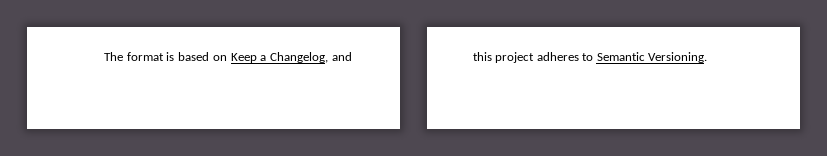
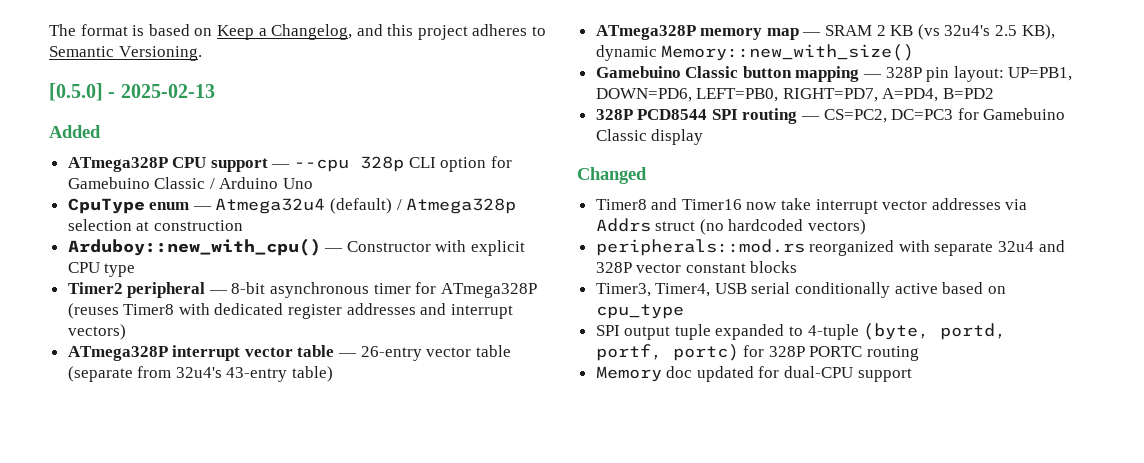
(707, 57) none -> [49,83,215,101] [49,125,101,138] [67,156,512,172] [67,177,314,189] [67,198,517,214] [67,219,243,231] [67,238,526,256] [67,262,136,277] [67,282,537,298] [67,303,513,319] [67,324,126,340] [67,345,511,361] [67,366,334,382] [595,24,1055,40] [595,44,915,61] [595,66,1073,82] [595,88,995,102] [595,108,1066,124] [595,129,704,145] [577,167,647,184] [595,198,1028,214] [595,218,867,235] [595,239,1065,256] [595,261,798,273] [595,282,1006,298] [595,304,684,319] [595,323,1007,340] [595,344,920,361] [595,366,912,382] // [0.5.0] - 2025-02-13 // Added // ATmega328P CPU support — --cpu 328p CLI option for Gamebuino Classic / Arduino Uno // CpuType enum — Atmega32u4 (default) / Atmega328p selection at construction // Arduboy::new_with_cpu() — Constructor with explicit CPU type // Timer2 peripheral — 8-bit asynchronous timer for ATmega328P (reuses Timer8 with dedicated register addresses and interrupt vectors) // ATmega328P interrupt vector table — 26-entry vector table (separate from 32u4's 43-entry table) // ATmega328P memory map — SRAM 2 KB (vs 32u4's 2.5 KB), dynamic Memory::new_with_size() // Gamebuino Classic button mapping — 328P pin layout: UP=PB1, DOWN=PD6, LEFT=PB0, RIGHT=PD7, A=PD4, B=PD2 // 328P PCD8544 SPI routing — CS=PC2, DC=PC3 for Gamebuino Classic display // Changed // Timer8 and Timer16 now take interrupt vector addresses via Addrs struct (no hardcoded vectors) // peripherals::mod.rs reorganized with separate 32u4 and 328P vector constant blocks // Timer3, Timer4, USB serial conditionally active based on cpu_type // SPI output tuple expanded to 4-tuple (byte, portd, portf, portc) for 328P PORTC routing // Memory doc updated for dual-CPU support

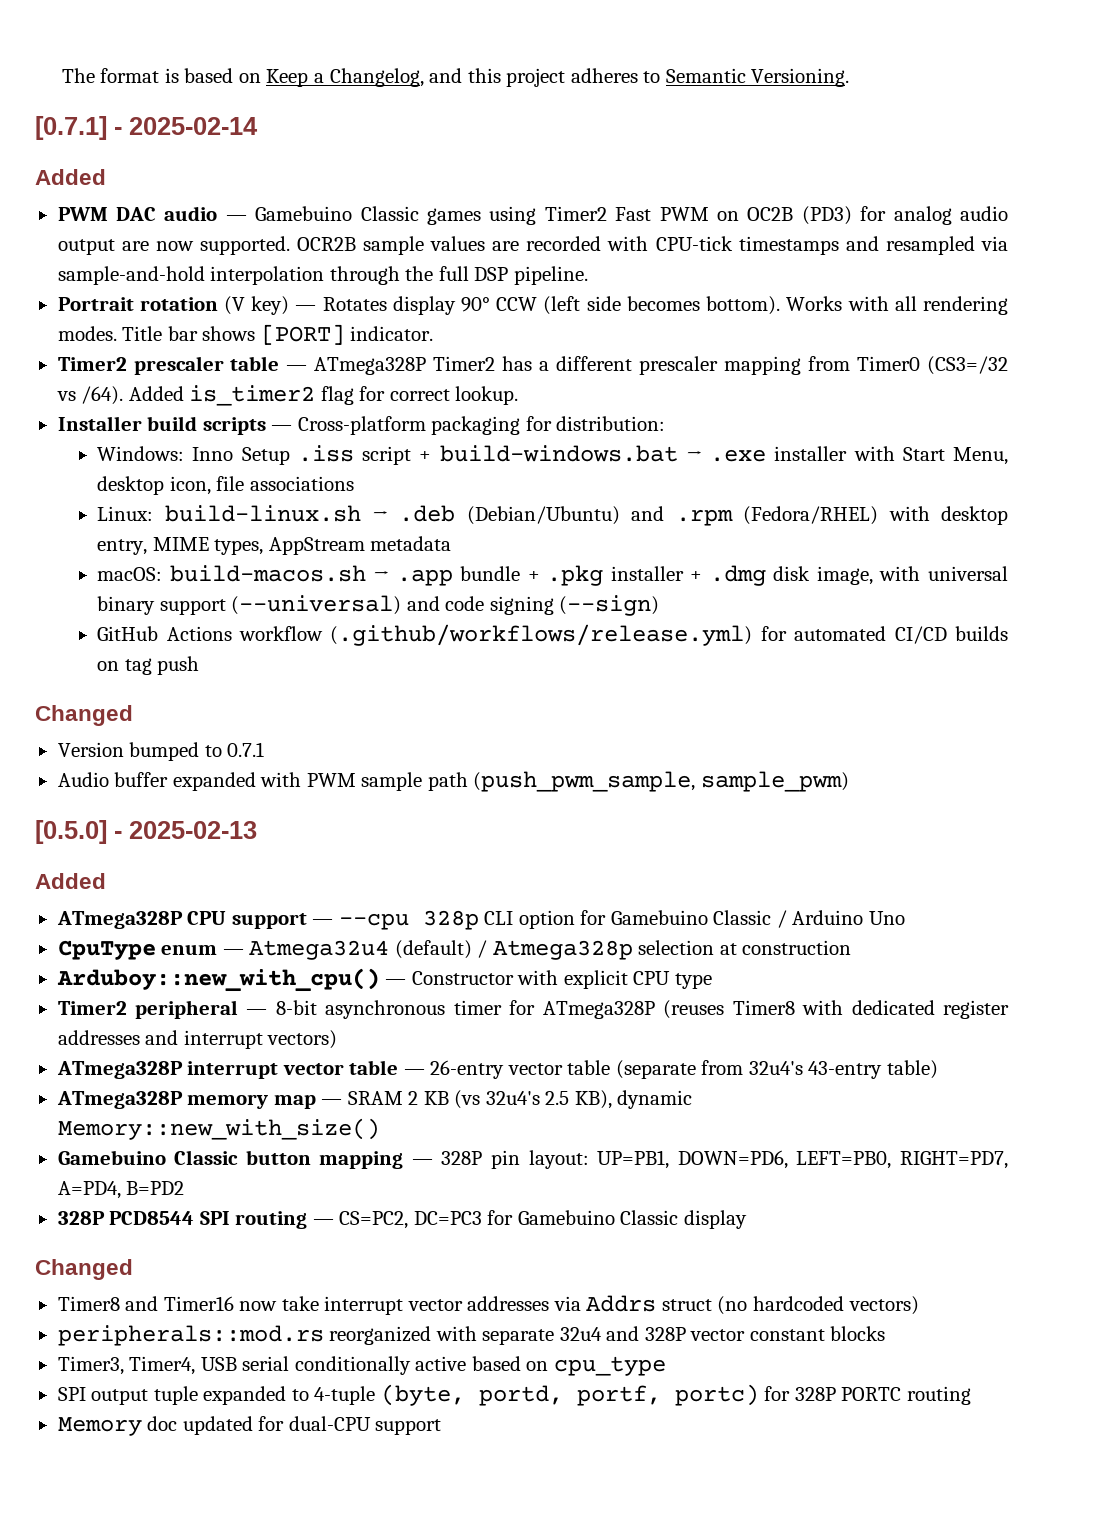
(202, 53) none -> [35,116,258,140] [35,169,106,185] [57,206,1009,225] [57,236,1008,255] [57,266,588,285] [57,296,1009,315] [57,324,434,345] [57,356,1009,375] [56,385,519,406] [57,416,666,435] [97,445,1009,465] [97,476,354,495] [97,505,1008,526] [97,536,452,555] [97,565,1009,586] [97,595,660,616] [97,624,1008,646] [97,656,200,675] [35,705,133,726] [57,742,265,761] [57,771,849,792] // [0.7.1] - 2025-02-14 // Added // PWM DAC audio — Gamebuino Classic games using Timer2 Fast PWM on OC2B (PD3) for analog audio output are now supported. OCR2B sample values are recorded with CPU-tick timestamps and resampled via sample-and-hold interpolation through the full DSP pipeline. // Portrait rotation (V key) — Rotates display 90° CCW (left side becomes bottom). Works with all rendering modes. Title bar shows [PORT] indicator. // Timer2 prescaler table — ATmega328P Timer2 has a different prescaler mapping from Timer0 (CS3=/32 vs /64). Added is_timer2 flag for correct lookup. // Installer build scripts — Cross-platform packaging for distribution: // Windows: Inno Setup .iss script + build-windows.bat → .exe installer with Start Menu, desktop icon, file associations // Linux: build-linux.sh → .deb (Debian/Ubuntu) and .rpm (Fedora/RHEL) with desktop entry, MIME types, AppStream metadata // macOS: build-macos.sh → .app bundle + .pkg installer + .dmg disk image, with universal binary support (--universal) and code signing (--sign) // GitHub Actions workflow (.github/workflows/release.yml) for automated CI/CD builds on tag push // Changed // Version bumped to 0.7.1 // Audio buffer expanded with PWM sample path (push_pwm_sample, sample_pwm)

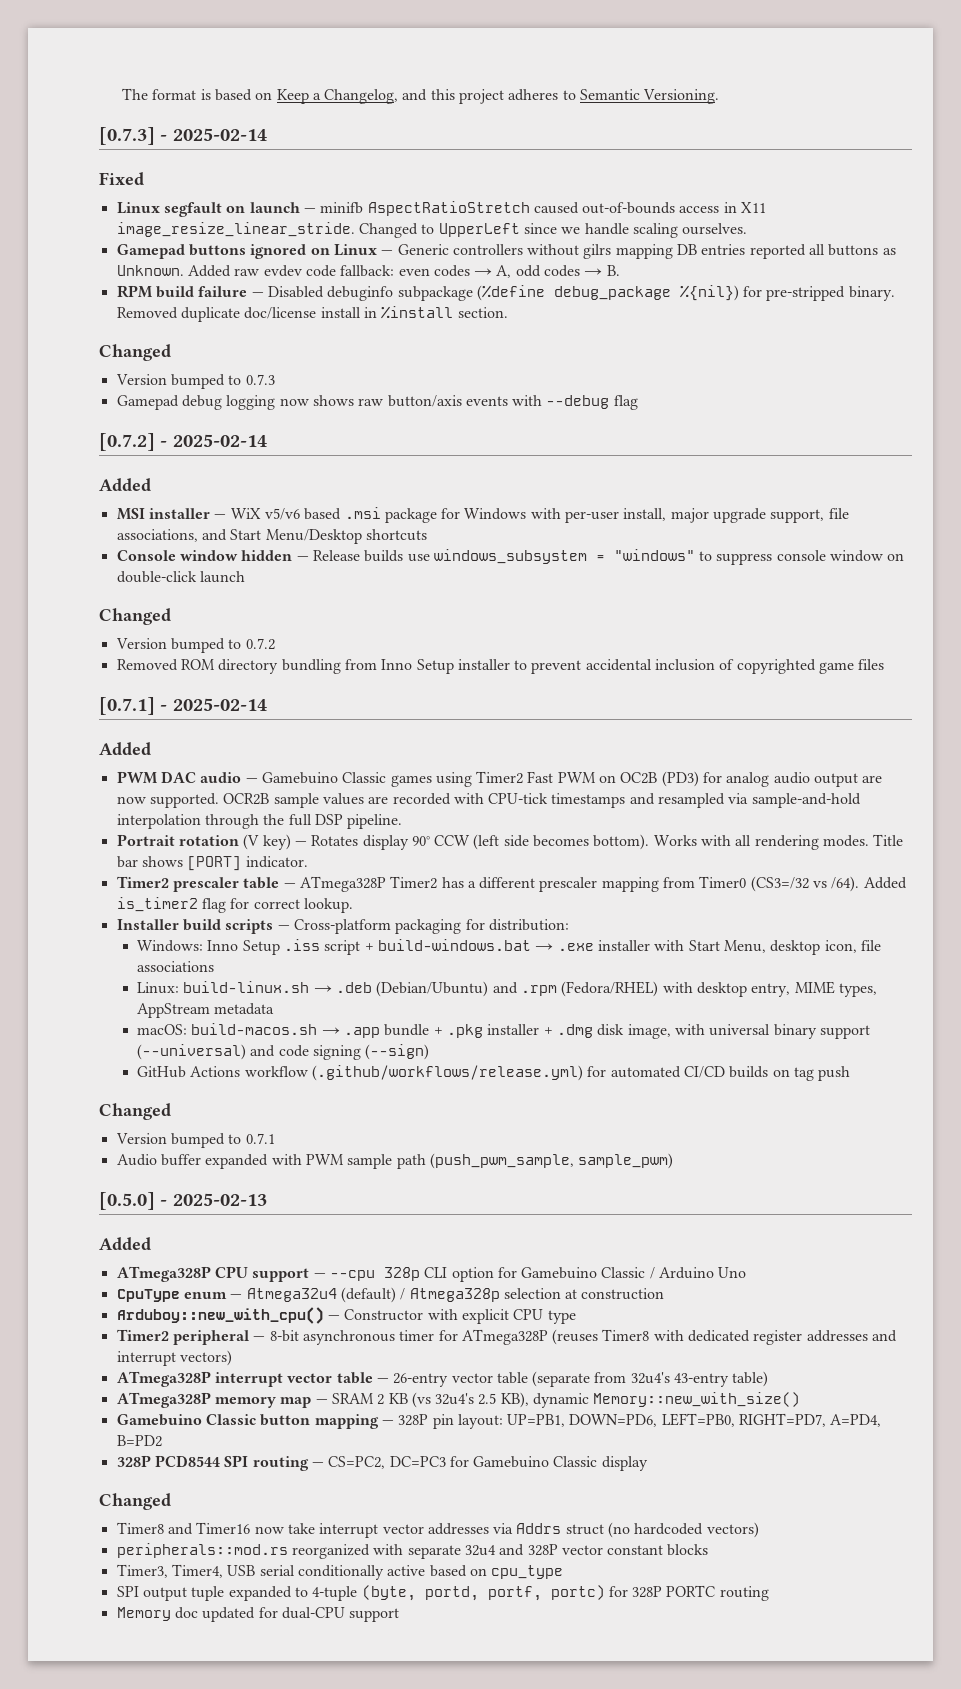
(850, 77) none -> [99,127,267,145] [99,172,144,185] [116,201,767,217] [116,222,748,238] [116,244,896,259] [116,265,620,278] [116,285,895,301] [116,306,508,322] [99,344,171,361] [115,374,275,389] [116,395,638,410] [99,433,267,451] [99,478,151,491] [116,507,849,523] [116,529,427,544] [116,549,905,565] [116,571,245,583] [99,608,171,625] [115,638,275,653] [116,659,885,674] // [0.7.3] - 2025-02-14 // Fixed // Linux segfault on launch — minifb AspectRatioStretch caused out-of-bounds access in X11 image_resize_linear_stride. Changed to UpperLeft since we handle scaling ourselves. // Gamepad buttons ignored on Linux — Generic controllers without gilrs mapping DB entries reported all buttons as Unknown. Added raw evdev code fallback: even codes → A, odd codes → B. // RPM build failure — Disabled debuginfo subpackage (%define debug_package %{nil}) for pre-stripped binary. Removed duplicate doc/license install in %install section. // Changed // Version bumped to 0.7.3 // Gamepad debug logging now shows raw button/axis events with --debug flag // [0.7.2] - 2025-02-14 // Added // MSI installer — WiX v5/v6 based .msi package for Windows with per-user install, major upgrade support, file associations, and Start Menu/Desktop shortcuts // Console window hidden — Release builds use windows_subsystem = "windows" to suppress console window on double-click launch // Changed // Version bumped to 0.7.2 // Removed ROM directory bundling from Inno Setup installer to prevent accidental inclusion of copyrighted game files

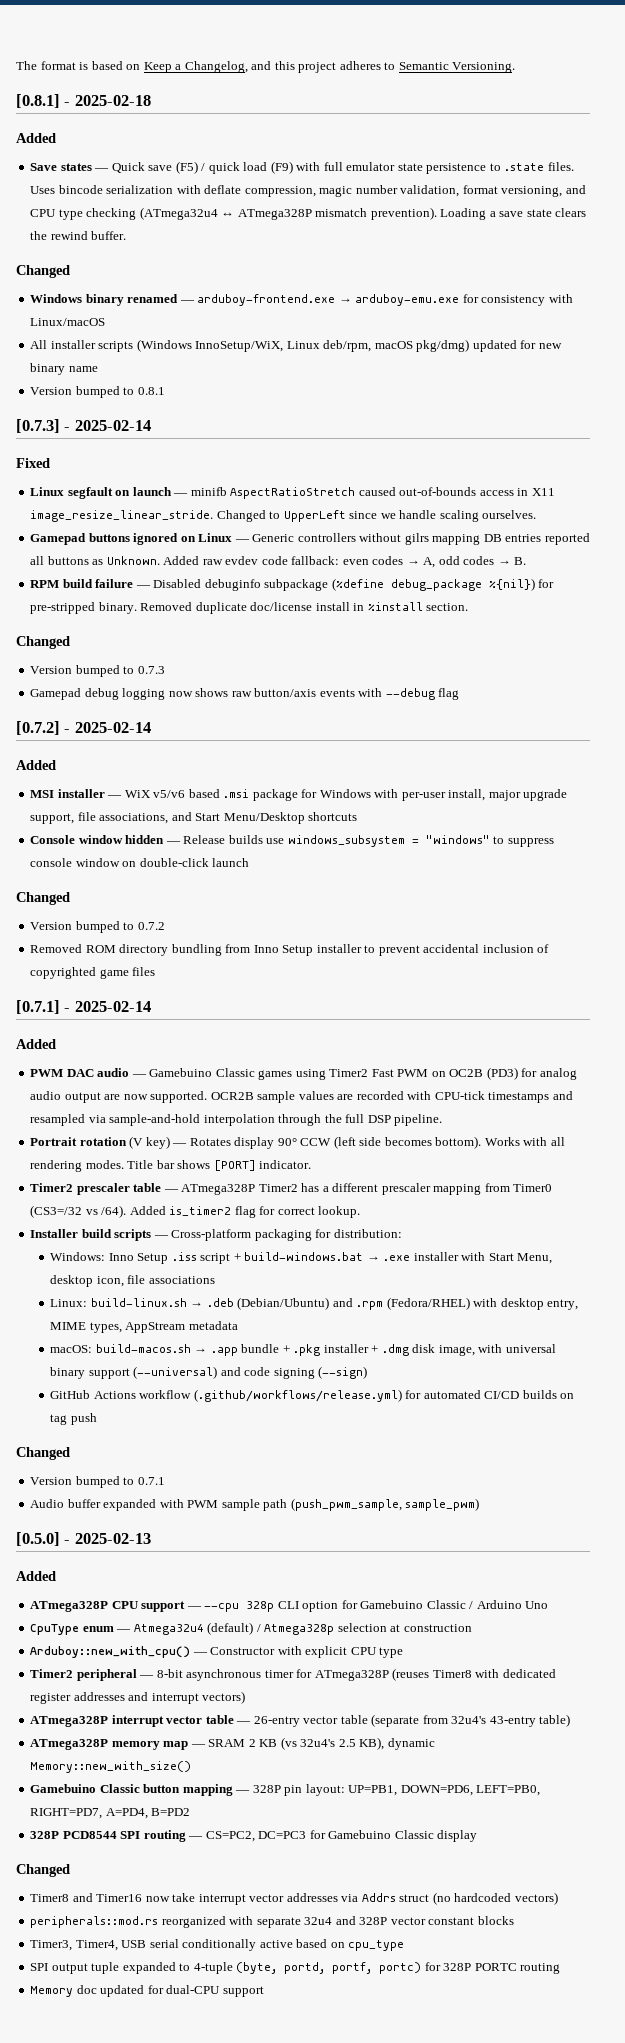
(720, 96) none -> [16,94,151,108] [16,133,56,143] [30,161,574,174] [30,185,586,197] [30,207,587,220] [30,231,127,240] [16,265,70,278] [30,294,573,306] [30,318,106,326] [30,339,562,352] [30,363,98,375] [30,386,165,398] // [0.8.1] - 2025-02-18 // Added // Save states — Quick save (F5) / quick load (F9) with full emulator state persistence to .state files. Uses bincode serialization with deflate compression, magic number validation, format versioning, and CPU type checking (ATmega32u4 ↔ ATmega328P mismatch prevention). Loading a save state clears the rewind buffer. // Changed // Windows binary renamed — arduboy-frontend.exe → arduboy-emu.exe for consistency with Linux/macOS // All installer scripts (Windows InnoSetup/WiX, Linux deb/rpm, macOS pkg/dmg) updated for new binary name // Version bumped to 0.8.1

